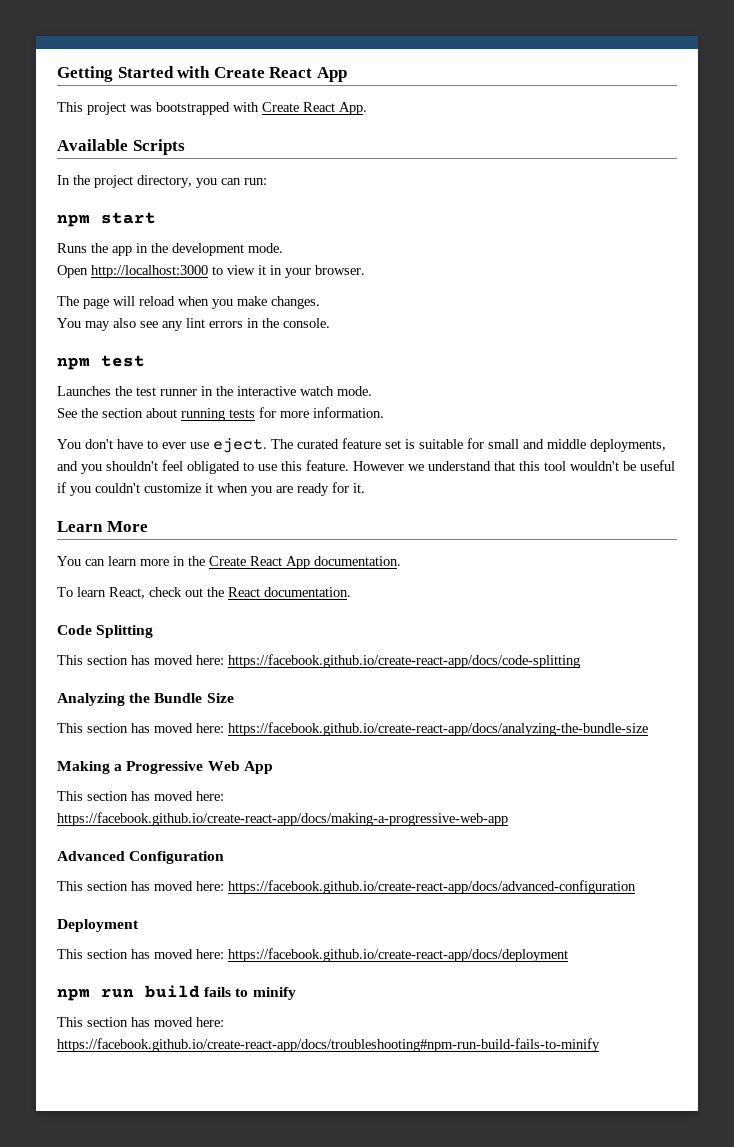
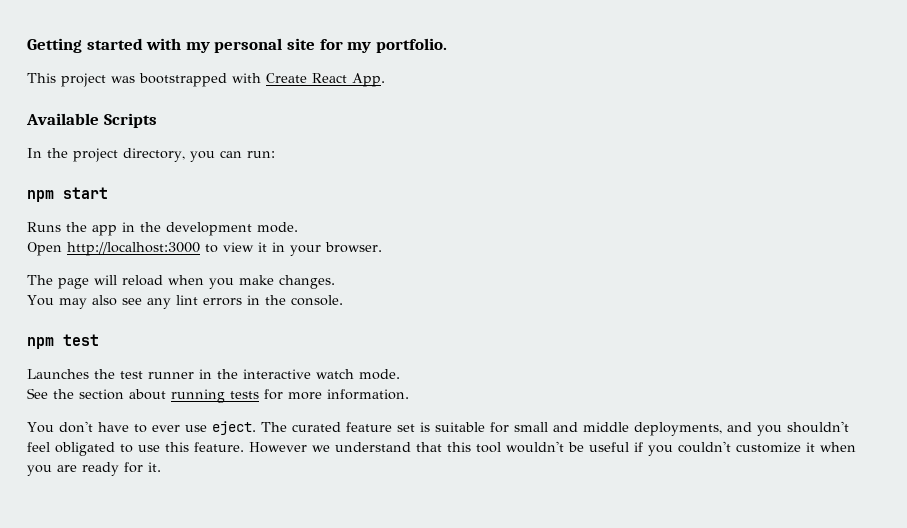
[117,66,347,82] Started with Create React App -> [86,38,447,53] started with my personal site for my portfolio.
[57,521,148,532] [57,556,401,569] [57,587,351,599] [57,625,154,638] [57,654,580,668] [57,693,234,706] [57,722,648,736] [57,761,273,774] [57,791,224,801] [57,812,508,826] [57,851,225,864] [57,880,636,894] [57,919,139,932] [57,948,568,962] [57,985,296,1001] [57,1017,224,1027] [57,1038,600,1052] // Learn More // You can learn more in the Create React App documentation. // To learn React, check out the React documentation. // Code Splitting // This section has moved here: https://facebook.github.io/create-react-app/docs/code-splitting // Analyzing the Bundle Size // This section has moved here: https://facebook.github.io/create-react-app/docs/analyzing-the-bundle-size // Making a Progressive Web App // This section has moved here: https://facebook.github.io/create-react-app/docs/making-a-progressive-web-app // Advanced Configuration // This section has moved here: https://facebook.github.io/create-react-app/docs/advanced-configuration // Deployment // This section has moved here: https://facebook.github.io/create-react-app/docs/deployment // npm run build fails to minify // This section has moved here: https://facebook.github.io/create-react-app/docs/troubleshooting#npm-run-build-fails-to-minify -> (161, 467) none

